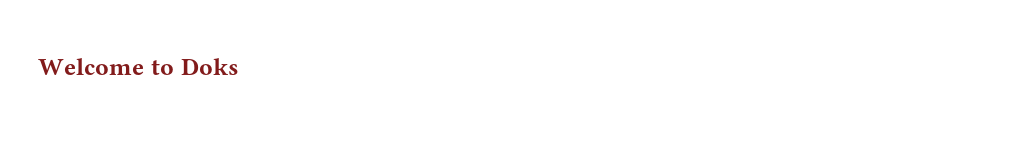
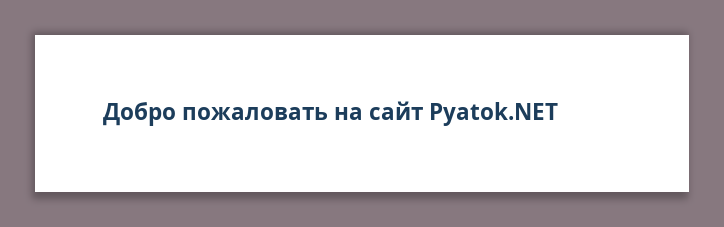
[38,58,239,75] Welcome to Doks -> [103,101,559,126] Добро пожаловать на сайт Pyatok.NET

